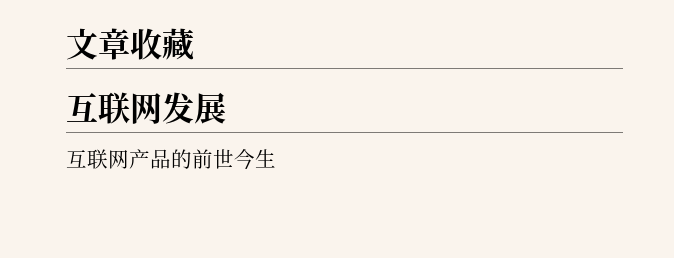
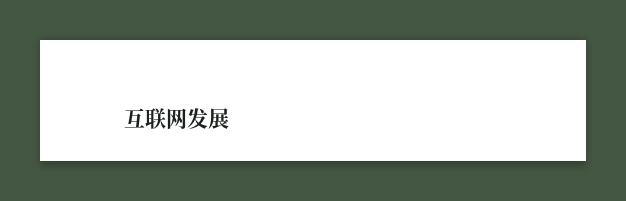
[66,28,194,61] 文章收藏 // -> (124, 118) none
[66,149,276,170] // 互联网产品的前世今生 -> (229, 118) none

